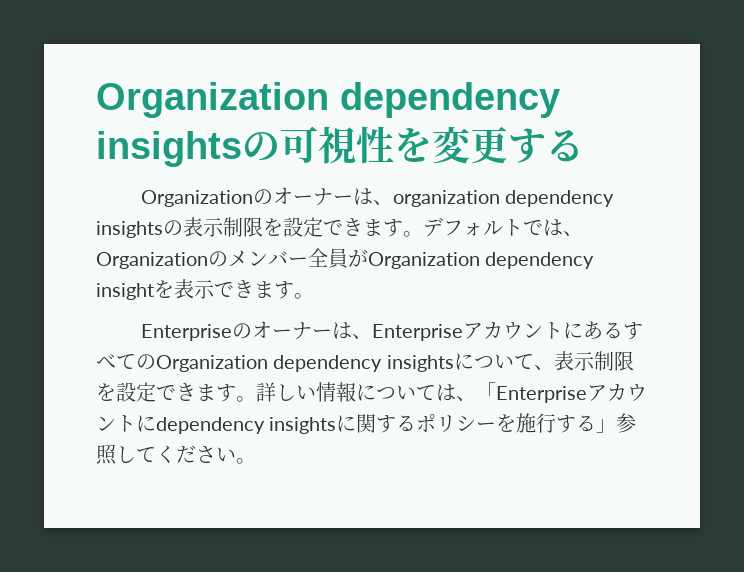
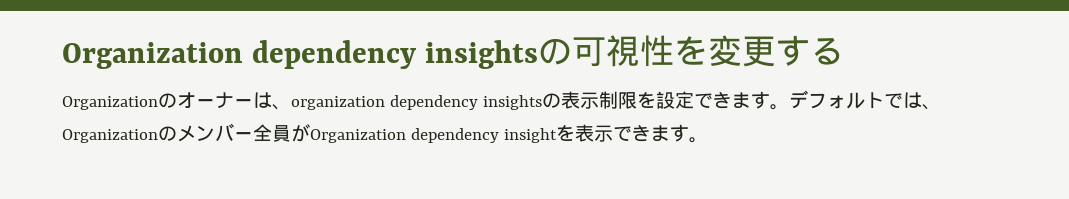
[140,321,643,341] [96,351,634,372] [96,382,647,403] [96,413,637,434] [96,444,256,465] // Enterpriseのオーナーは、EnterpriseアカウントにあるすべてのOrganization dependency insightsについて、表示制限を設定できます。詳しい情報については、「Enterpriseアカウントにdependency insightsに関するポリシーを施行する」参照してください。 -> (708, 140) none

